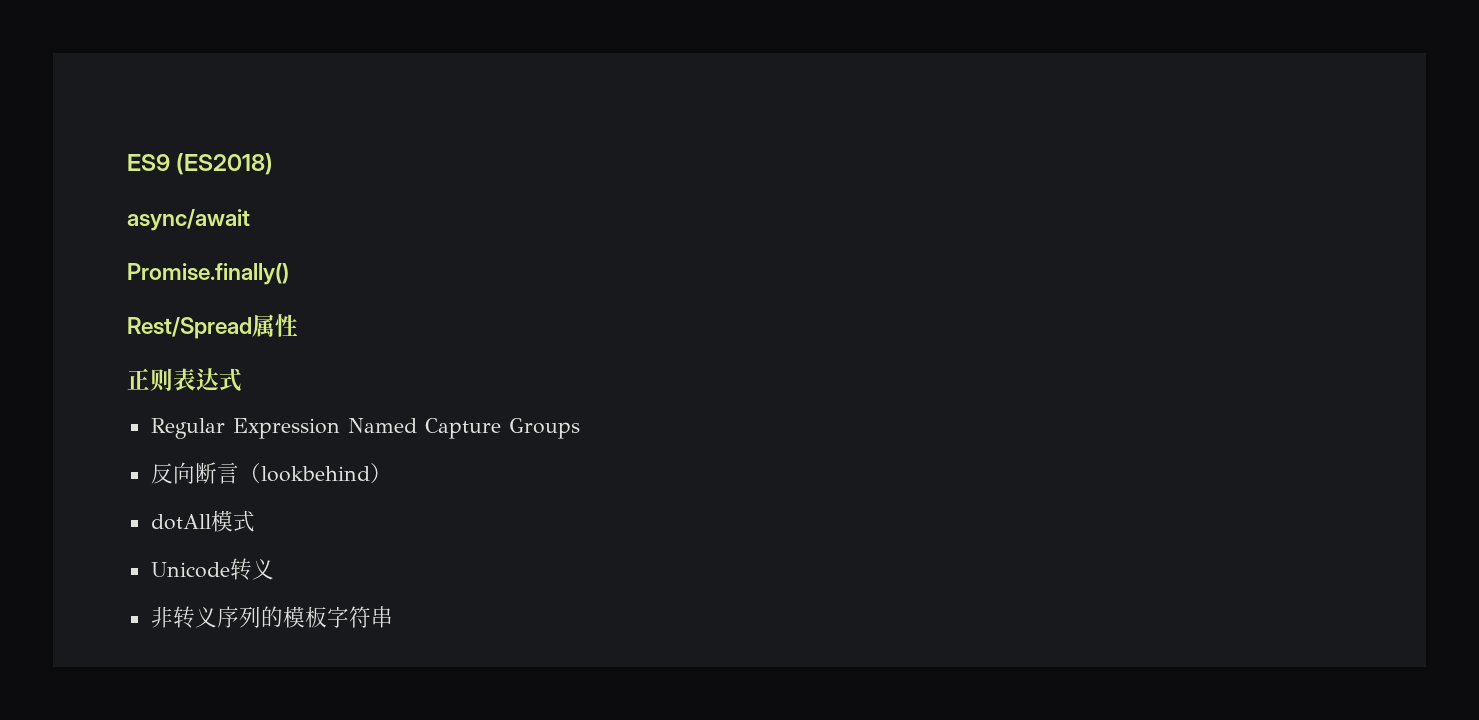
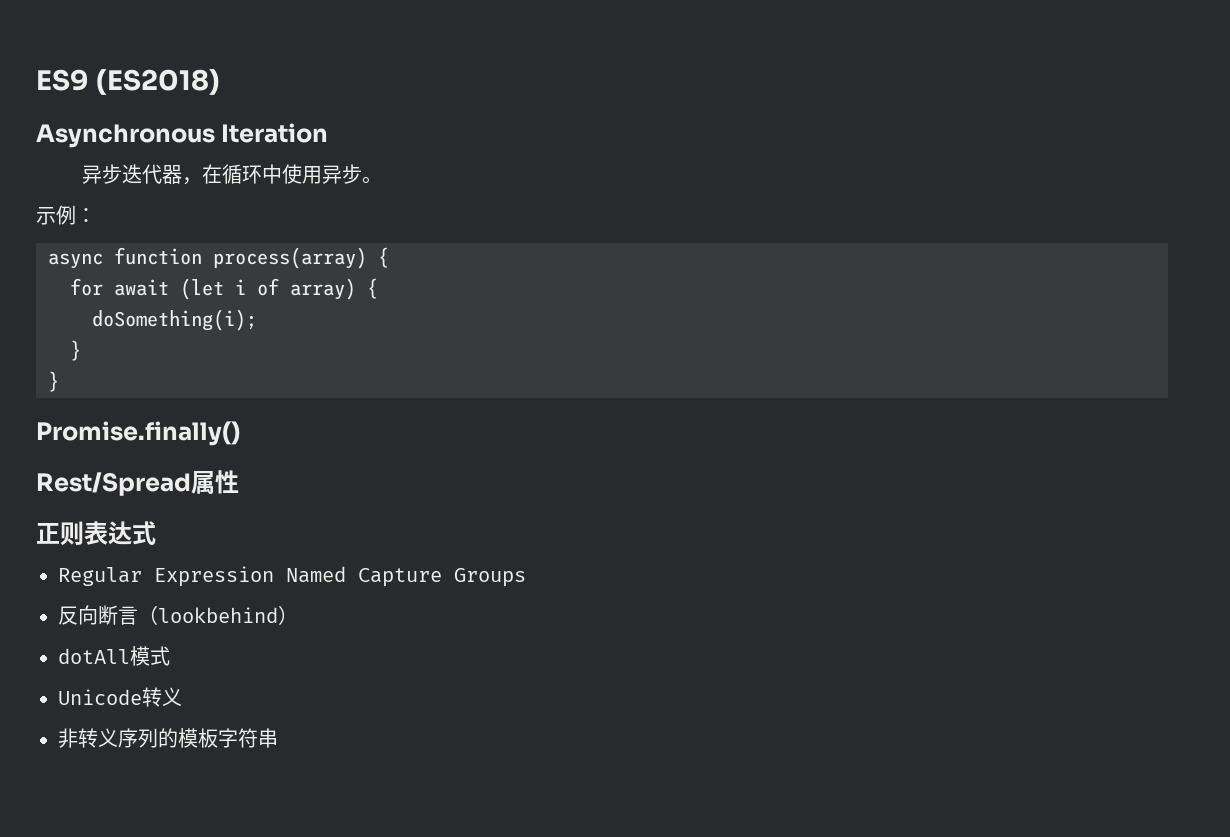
[127,209,250,231] async/await -> [36,123,329,148] [81,164,382,185] [36,205,96,225] [48,247,389,269] [70,278,378,300] [92,309,257,331] [70,340,81,361] [48,371,59,392] Asynchronous Iteration // 异步迭代器，在循环中使用异步。 // 示例： // async function process(array) { // for await (let i of array) { // doSomething(i); // } // }

